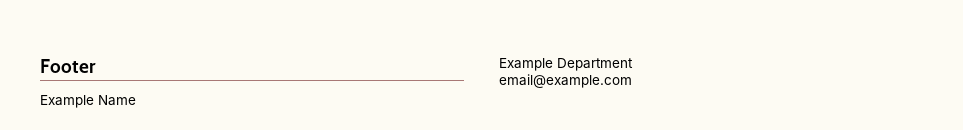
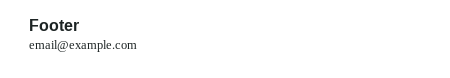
[40,95,136,108] [499,58,633,71] // Example Name // Example Department -> (79, 25) none

